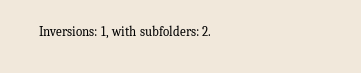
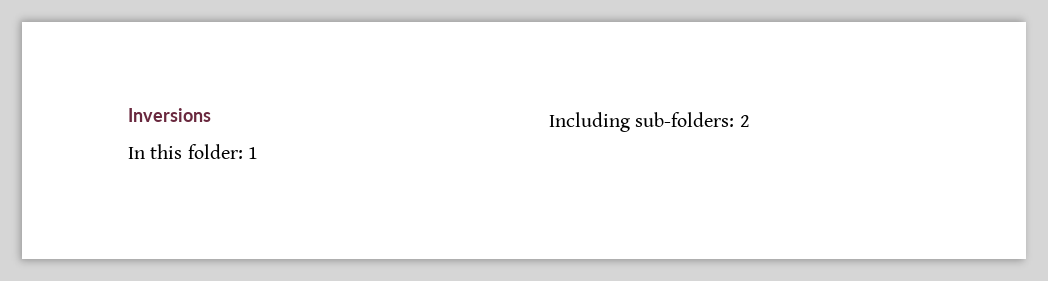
[39,25,212,39] Inversions: 1, with subfolders: 2. -> [128,108,211,122] [128,144,258,159] [549,112,750,132] Inversions // In this folder: 1 // Including sub-folders: 2

